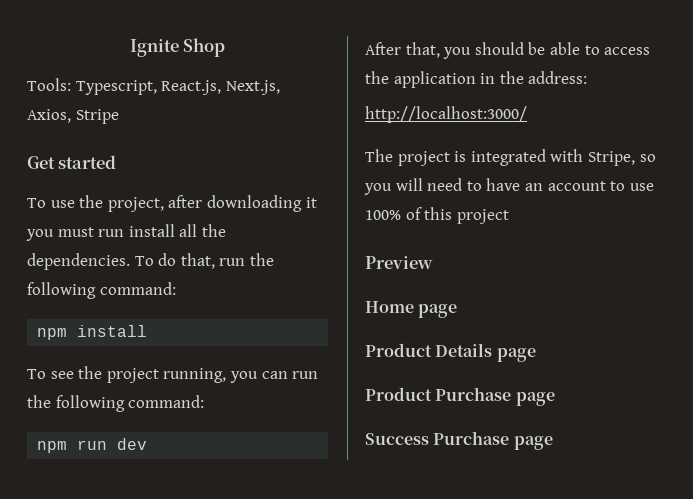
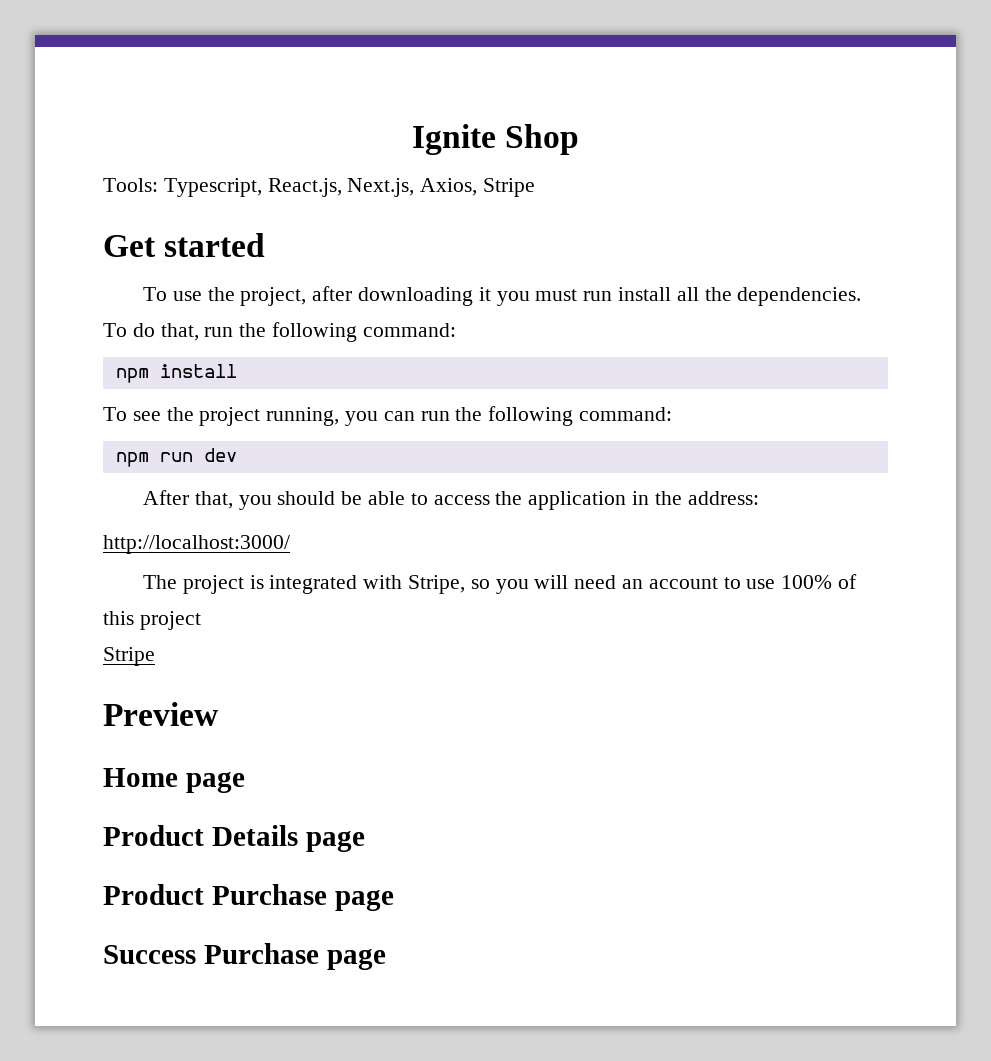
[466,178,521,191] to have -> (617, 582) none
(509, 216) none -> [103,647,155,666] // Stripe

